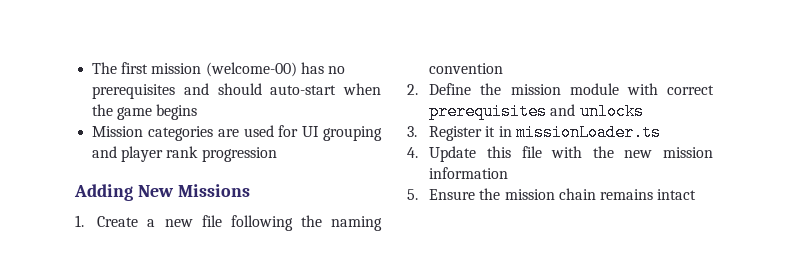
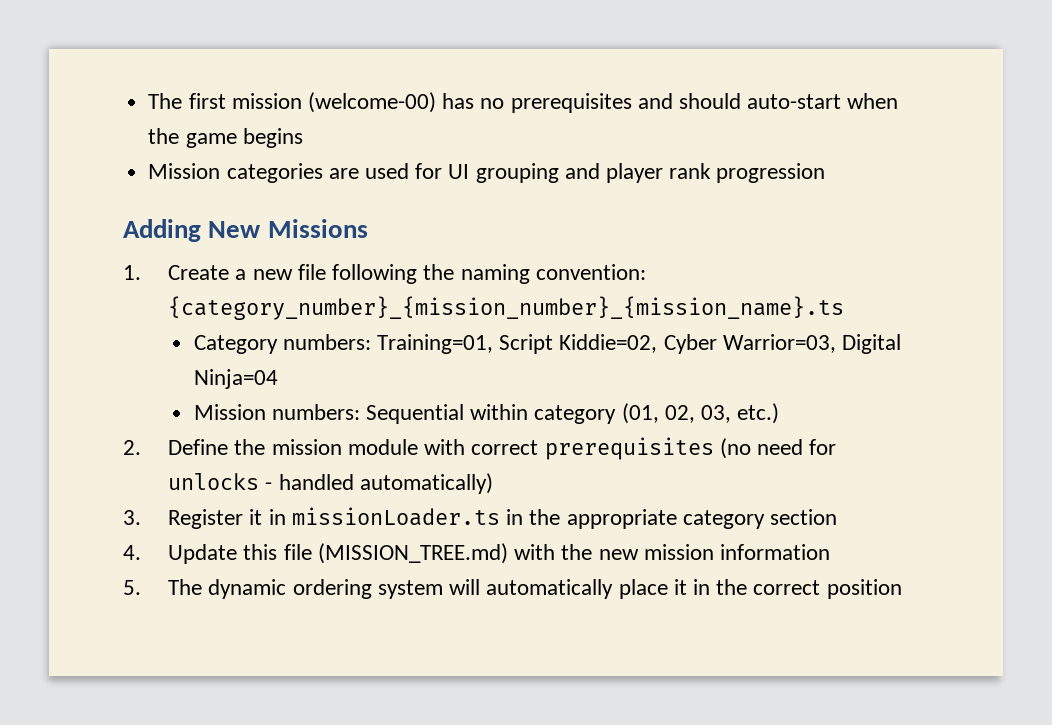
[429,63,504,74] convention -> [535,264,646,280] [168,296,845,320] [193,334,902,354] [193,369,278,389] [193,403,780,424] convention: {category_number}_{mission_number}_{mission_name}.ts // Category numbers: Training=01, Script Kiddie=02, Cyber Warrior=03, Digital Ninja=04 // Mission numbers: Sequential within category (01, 02, 03, etc.)
[550,103,644,120] and unlocks -> [719,438,837,459] [168,473,493,494] (no need for unlocks - handled automatically)
(661, 132) none -> [506,509,837,529] in the appropriate category section
(542, 152) none -> [317,543,508,564] (MISSION_TREE.md)
[429,188,697,200] Ensure the mission chain remains intact -> [168,579,902,599] The dynamic ordering system will automatically place it in the correct position

